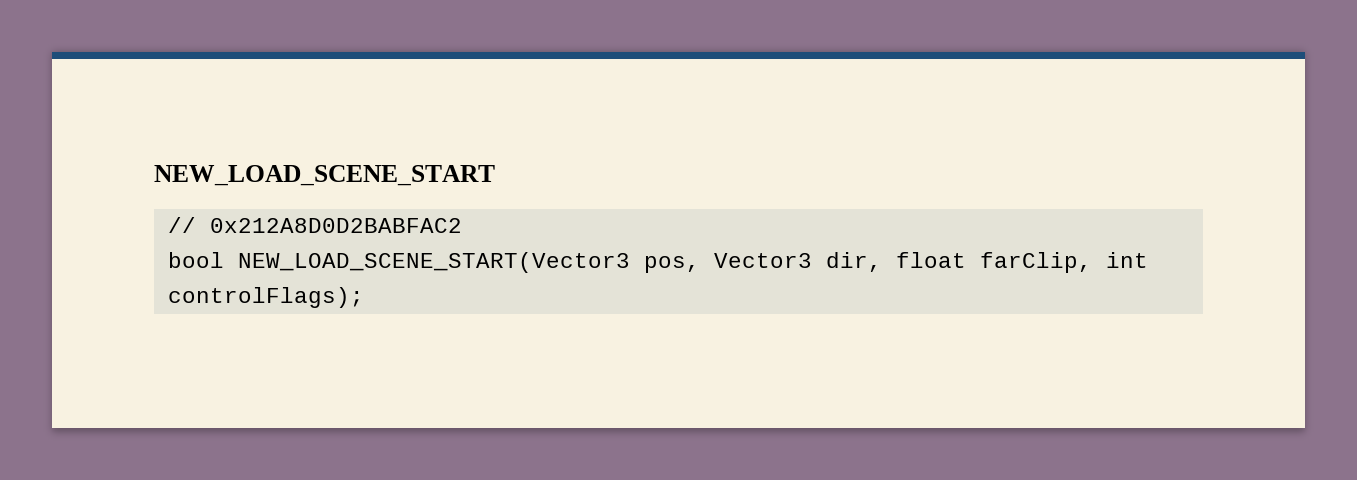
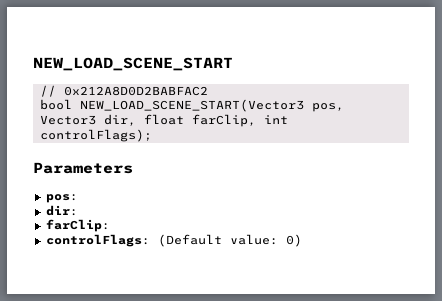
(364, 297) none -> [33,162,133,174] [45,194,78,203] [45,205,78,216] [45,219,110,232] [45,234,302,247] // Parameters // pos: // dir: // farClip: // controlFlags: (Default value: 0)

